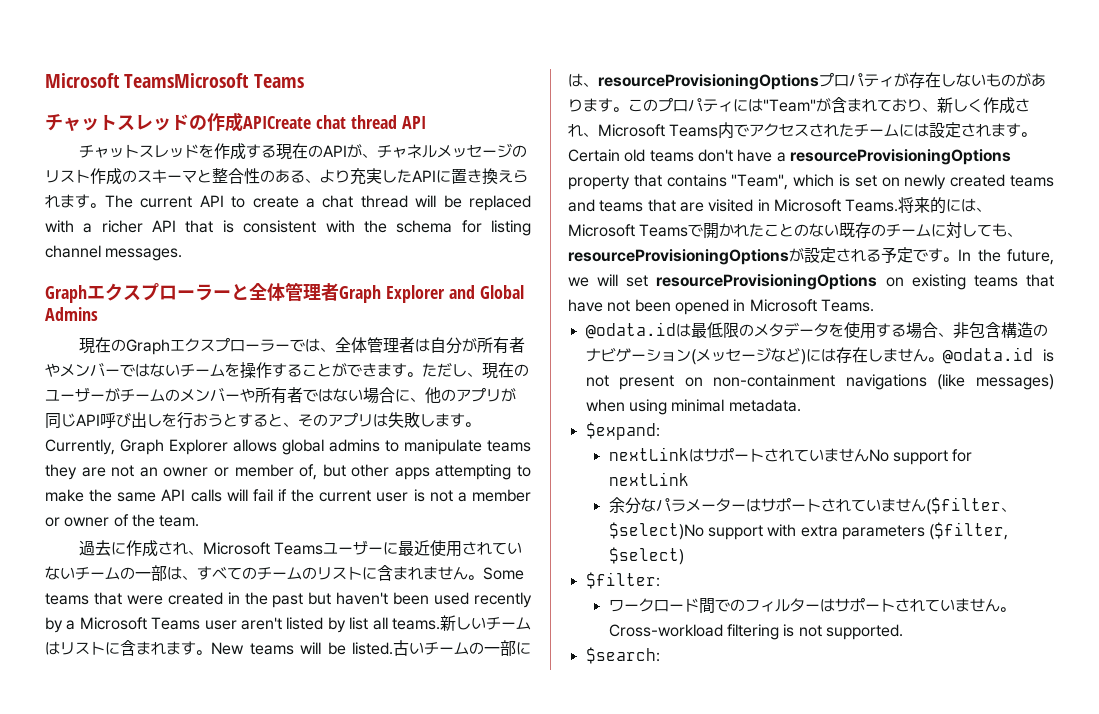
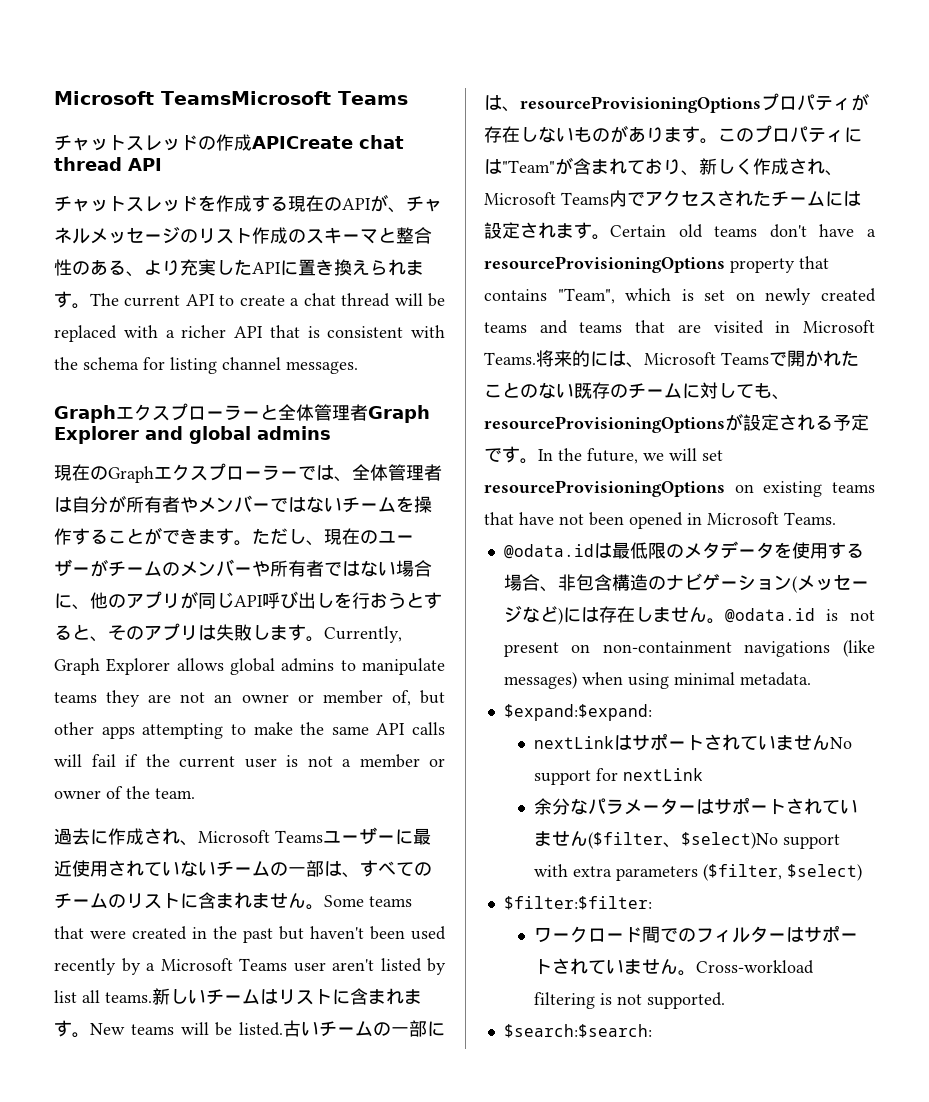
[479,285,524,299] [45,307,98,321] Global Admins -> [189,426,331,444] global admins
[585,422,660,440] $expand: -> [503,704,652,721] $expand:$expand:
[585,572,660,589] $filter: -> [503,896,652,910] $filter:$filter:
[585,647,660,664] $search: -> [503,1024,652,1038] $search:$search:

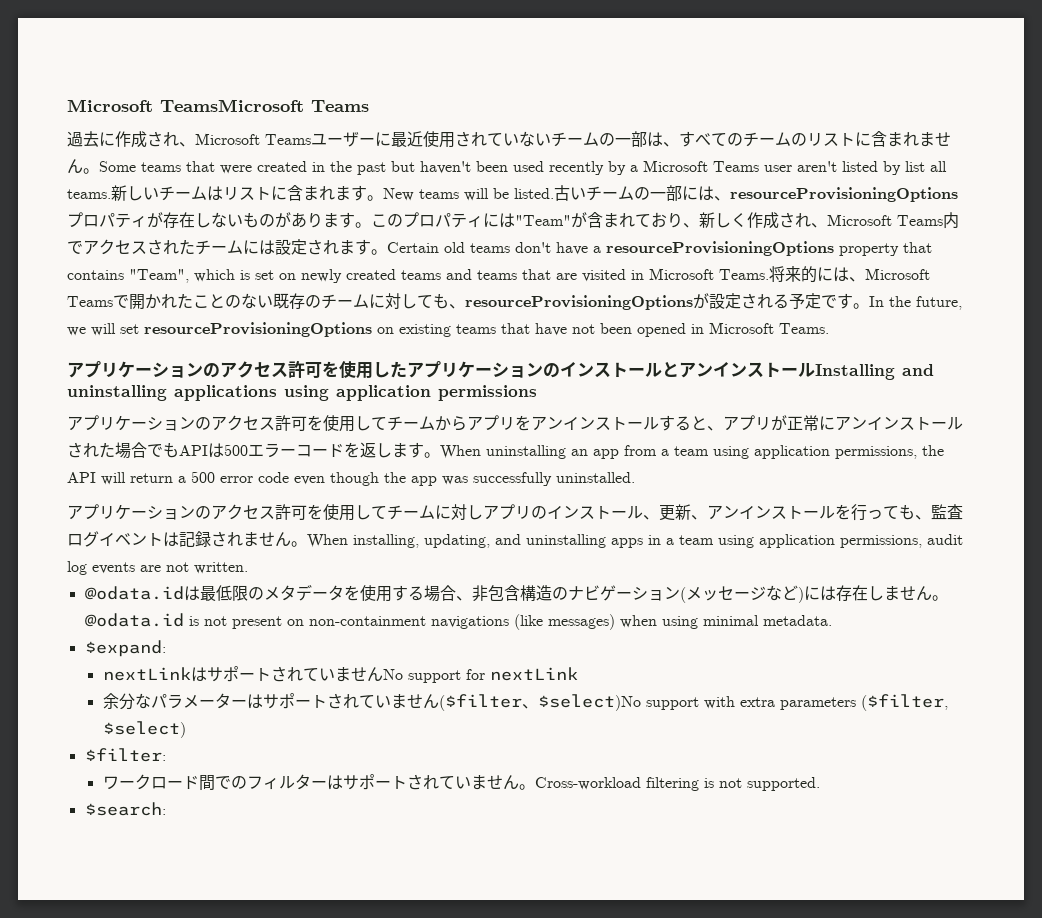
[54,134,404,151] [54,157,162,171] [54,194,442,213] [54,227,432,244] [54,259,424,277] [54,291,446,309] [54,325,445,342] [54,357,358,374] [54,403,430,423] [54,426,331,444] [54,463,442,483] [54,495,432,513] [54,527,414,546] [54,559,432,577] [54,591,442,610] [54,623,402,643] [54,658,445,675] [54,690,445,707] [54,722,445,739] [54,754,445,768] [54,786,195,799] // チャットスレッドの作成APICreate chat thread API // チャットスレッドを作成する現在のAPIが、チャネルメッセージのリスト作成のスキーマと整合性のある、より充実したAPIに置き換えられます。The current API to create a chat thread will be replaced with a richer API that is consistent with the schema for listing channel messages. // Graphエクスプローラーと全体管理者Graph Explorer and global admins // 現在のGraphエクスプローラーでは、全体管理者は自分が所有者やメンバーではないチームを操作することができます。ただし、現在のユーザーがチームのメンバーや所有者ではない場合に、他のアプリが同じAPI呼び出しを行おうとすると、そのアプリは失敗します。Currently, Graph Explorer allows global admins to manipulate teams they are not an owner or member of, but other apps attempting to make the same API calls will fail if the current user is not a member or owner of the team. -> (369, 106) none
(836, 518) none -> [67,360,934,380] [67,385,537,401] [67,415,963,432] [67,442,944,459] [67,471,635,486] [67,504,963,521] [67,531,963,548] [67,561,248,575] // アプリケーションのアクセス許可を使用したアプリケーションのインストールとアンインストールInstalling and uninstalling applications using application permissions // アプリケーションのアクセス許可を使用してチームからアプリをアンインストールすると、アプリが正常にアンインストールされた場合でもAPIは500エラーコードを返します。When uninstalling an app from a team using application permissions, the API will return a 500 error code even though the app was successfully uninstalled. // アプリケーションのアクセス許可を使用してチームに対しアプリのインストール、更新、アンインストールを行っても、監査ログイベントは記録されません。When installing, updating, and uninstalling apps in a team using application permissions, audit log events are not written.
[503,704,652,721] $expand:$expand: -> [84,640,166,657] $expand:
[503,896,652,910] $filter:$filter: -> [84,748,166,762] $filter:
[503,1024,652,1038] $search:$search: -> [84,802,166,816] $search:

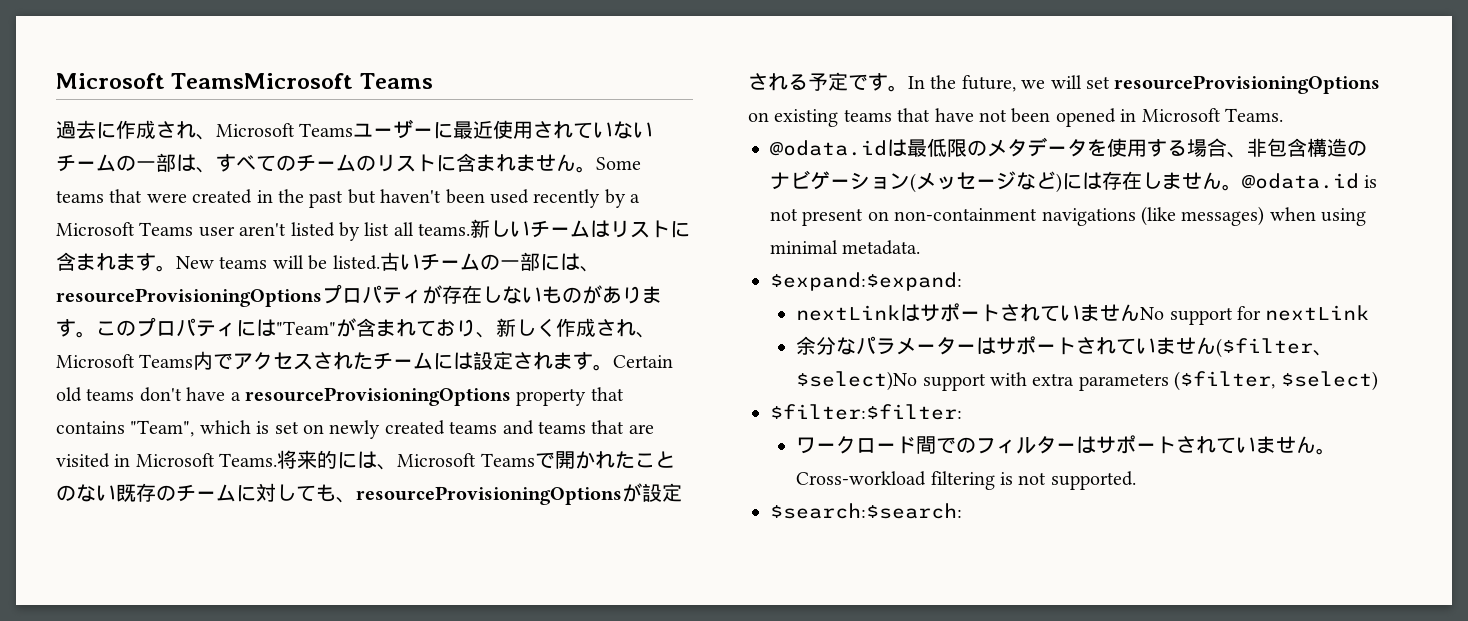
[67,360,934,380] [67,385,537,401] [67,415,963,432] [67,442,944,459] [67,471,635,486] [67,504,963,521] [67,531,963,548] [67,561,248,575] // アプリケーションのアクセス許可を使用したアプリケーションのインストールとアンインストールInstalling and uninstalling applications using application permissions // アプリケーションのアクセス許可を使用してチームからアプリをアンインストールすると、アプリが正常にアンインストールされた場合でもAPIは500エラーコードを返します。When uninstalling an app from a team using application permissions, the API will return a 500 error code even though the app was successfully uninstalled. // アプリケーションのアクセス許可を使用してチームに対しアプリのインストール、更新、アンインストールを行っても、監査ログイベントは記録されません。When installing, updating, and uninstalling apps in a team using application permissions, audit log events are not written. -> (1283, 115) none
[84,640,166,657] $expand: -> [770,272,962,291] $expand:$expand:
[84,748,166,762] $filter: -> [770,404,962,420] $filter:$filter:
[84,802,166,816] $search: -> [770,503,962,519] $search:$search:

